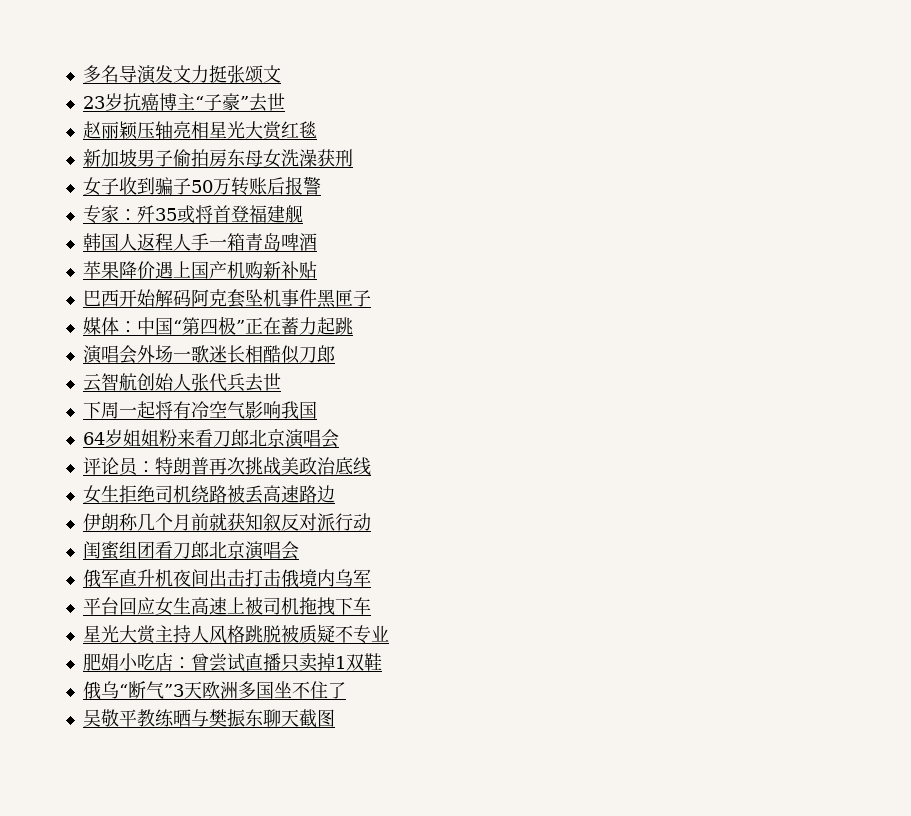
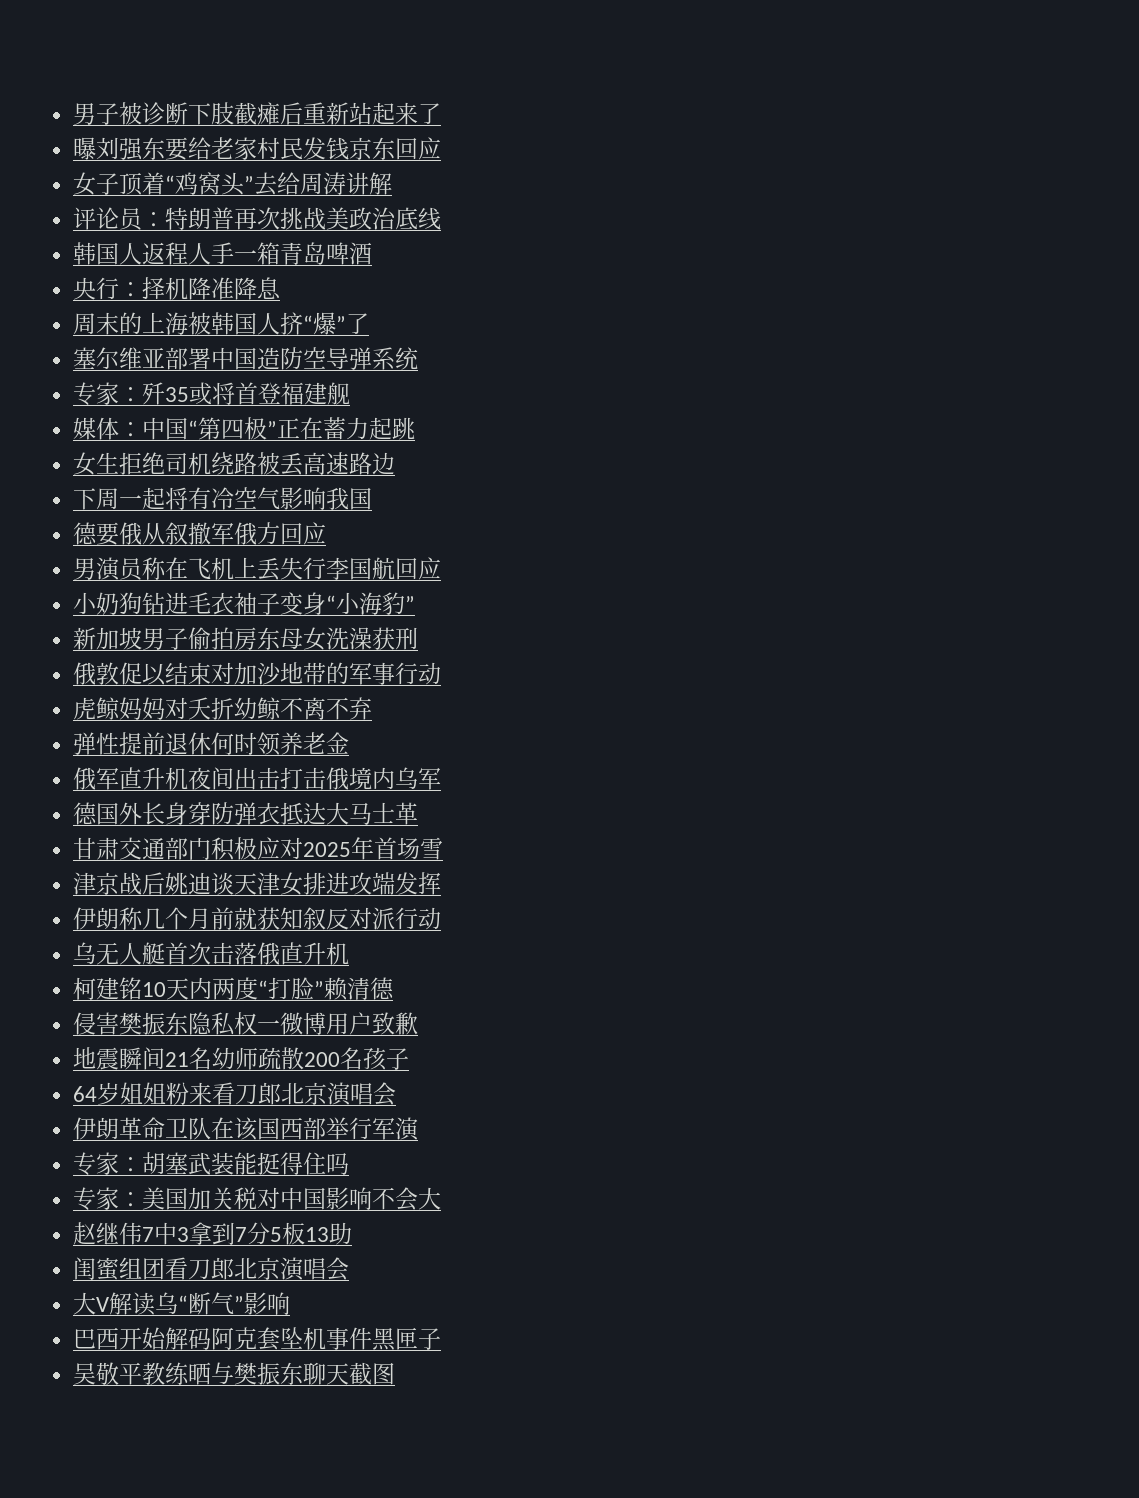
[82,65,281,84] [82,93,285,112] [82,121,317,140] 多名导演发文力挺张颂文 // 23岁抗癌博主“子豪”去世 // 赵丽颖压轴亮相星光大赏红毯 -> [73,102,442,125] [73,137,442,161] [73,172,393,196] [73,207,442,231] [73,242,373,265] [73,277,282,300] [73,312,370,335] [73,347,419,370] [73,382,351,406] [73,417,416,440] [73,452,396,476] [73,487,373,510] [73,522,327,546] [73,557,442,581] [73,592,416,615] 男子被诊断下肢截瘫后重新站起来了 // 曝刘强东要给老家村民发钱京东回应 // 女子顶着“鸡窝头”去给周涛讲解 // 评论员：特朗普再次挑战美政治底线 // 韩国人返程人手一箱青岛啤酒 // 央行：择机降准降息 // 周末的上海被韩国人挤“爆”了 // 塞尔维亚部署中国造防空导弹系统 // 专家：歼35或将首登福建舰 // 媒体：中国“第四极”正在蓄力起跳 // 女生拒绝司机绕路被丢高速路边 // 下周一起将有冷空气影响我国 // 德要俄从叙撤军俄方回应 // 男演员称在飞机上丢失行李国航回应 // 小奶狗钻进毛衣袖子变身“小海豹”
[82,176,321,196] [82,205,303,224] [82,233,317,251] [82,261,317,279] 女子收到骗子50万转账后报警 // 专家：歼35或将首登福建舰 // 韩国人返程人手一箱青岛啤酒 // 苹果降价遇上国产机购新补贴 -> [73,662,442,686] [73,697,373,720] [73,732,350,756] [73,767,442,790] [73,802,419,825] [73,837,444,861] [73,872,442,896] [73,907,442,930] [73,942,350,965] [73,977,395,1001] [73,1012,419,1036] [73,1047,410,1071] [73,1082,397,1106] [73,1117,421,1141] [73,1152,350,1176] [73,1187,442,1211] [73,1222,353,1245] [73,1257,350,1281] [73,1292,291,1316] 俄敦促以结束对加沙地带的军事行动 // 虎鲸妈妈对夭折幼鲸不离不弃 // 弹性提前退休何时领养老金 // 俄军直升机夜间出击打击俄境内乌军 // 德国外长身穿防弹衣抵达大马士革 // 甘肃交通部门积极应对2025年首场雪 // 津京战后姚迪谈天津女排进攻端发挥 // 伊朗称几个月前就获知叙反对派行动 // 乌无人艇首次击落俄直升机 // 柯建铭10天内两度“打脸”赖清德 // 侵害樊振东隐私权一微博用户致歉 // 地震瞬间21名幼师疏散200名孩子 // 64岁姐姐粉来看刀郎北京演唱会 // 伊朗革命卫队在该国西部举行军演 // 专家：胡塞武装能挺得住吗 // 专家：美国加关税对中国影响不会大 // 赵继伟7中3拿到7分5板13助 // 闺蜜组团看刀郎北京演唱会 // 大V解读乌“断气”影响
[82,316,353,335] [82,345,335,364] [82,373,281,392] [82,401,317,419] [82,429,339,448] [82,457,371,476] [82,485,335,504] [82,513,371,531] [82,541,299,560] [82,569,371,588] [82,597,371,616] [82,624,389,644] [82,652,382,672] [82,681,346,700] // 媒体：中国“第四极”正在蓄力起跳 // 演唱会外场一歌迷长相酷似刀郎 // 云智航创始人张代兵去世 // 下周一起将有冷空气影响我国 // 64岁姐姐粉来看刀郎北京演唱会 // 评论员：特朗普再次挑战美政治底线 // 女生拒绝司机绕路被丢高速路边 // 伊朗称几个月前就获知叙反对派行动 // 闺蜜组团看刀郎北京演唱会 // 俄军直升机夜间出击打击俄境内乌军 // 平台回应女生高速上被司机拖拽下车 // 星光大赏主持人风格跳脱被质疑不专业 // 肥娟小吃店：曾尝试直播只卖掉1双鞋 // 俄乌“断气”3天欧洲多国坐不住了 -> (442, 1339) none

